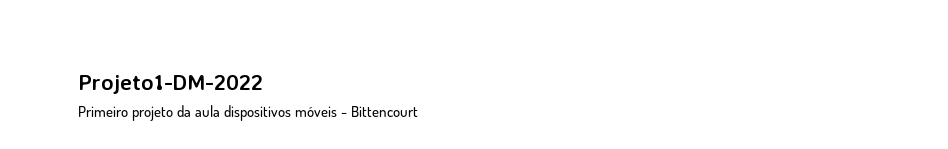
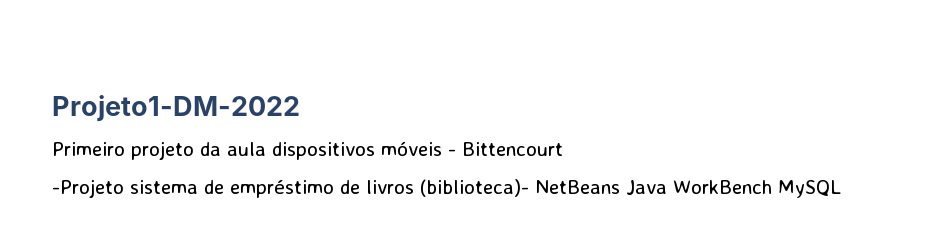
(419, 111) none -> [52,179,841,198] // -Projeto sistema de empréstimo de livros (biblioteca)- NetBeans Java WorkBench MySQL

